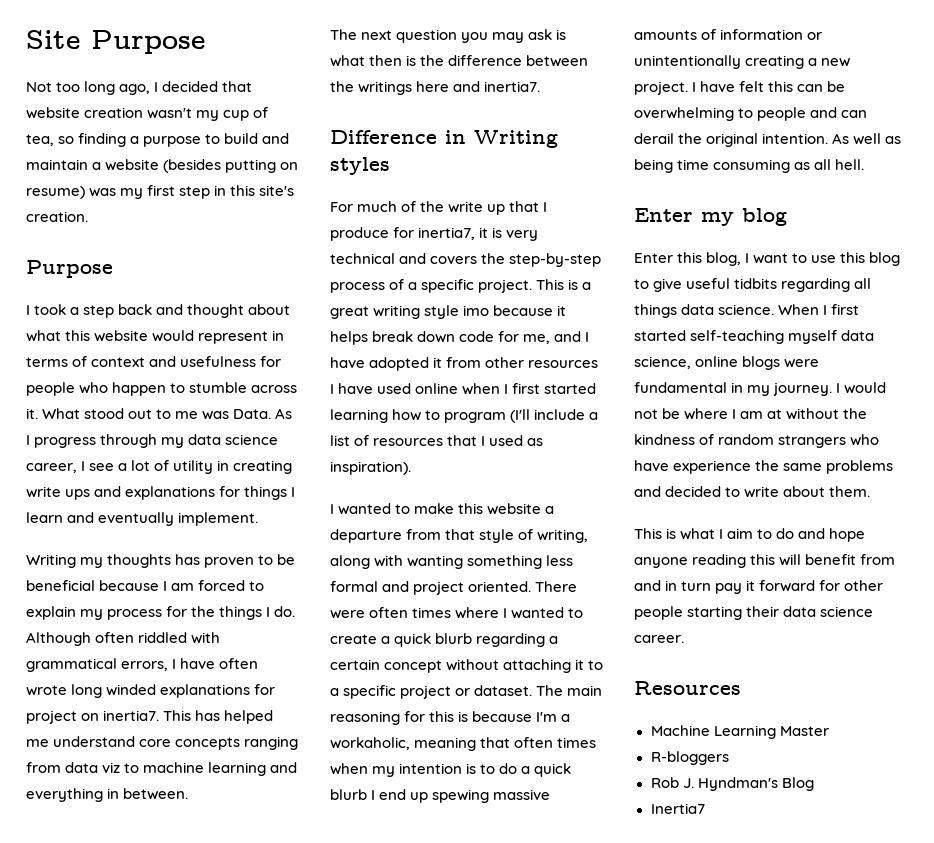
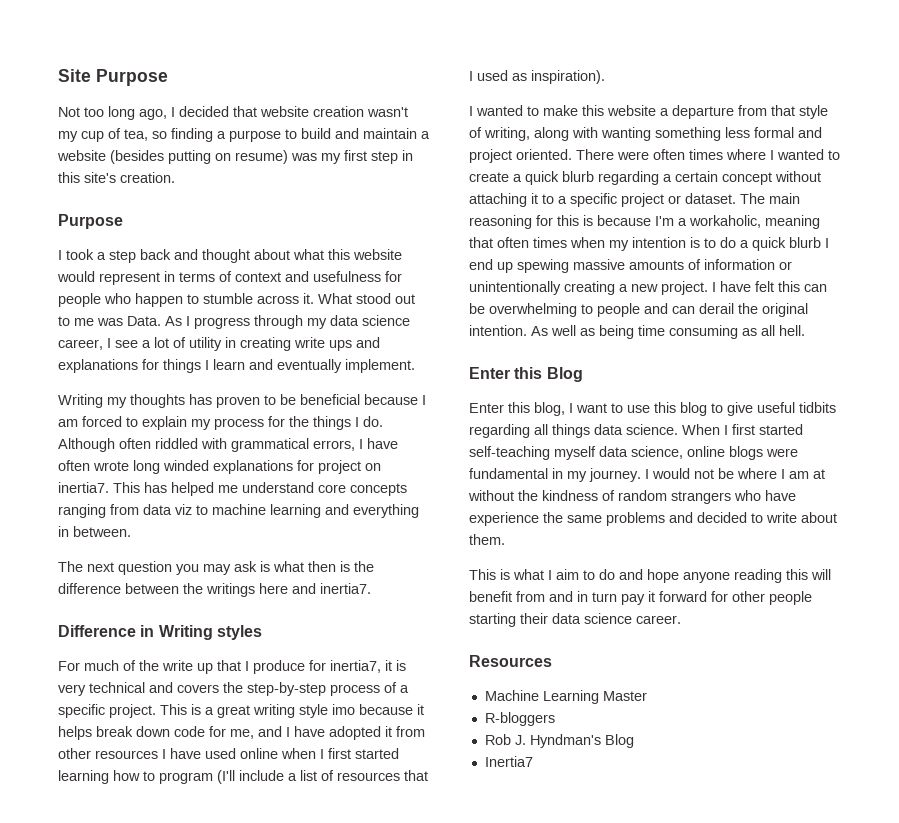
[701,208,787,226] my blog -> [514,367,583,382] this Blog

